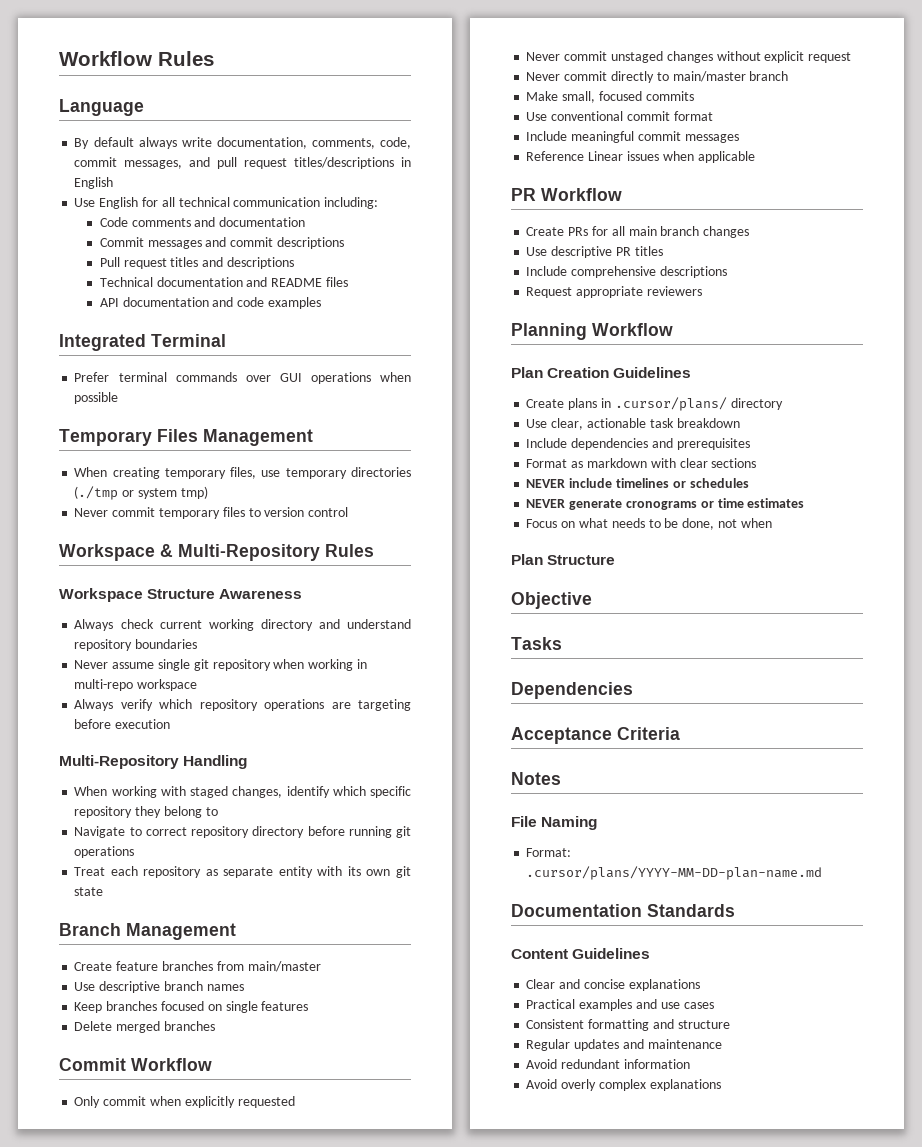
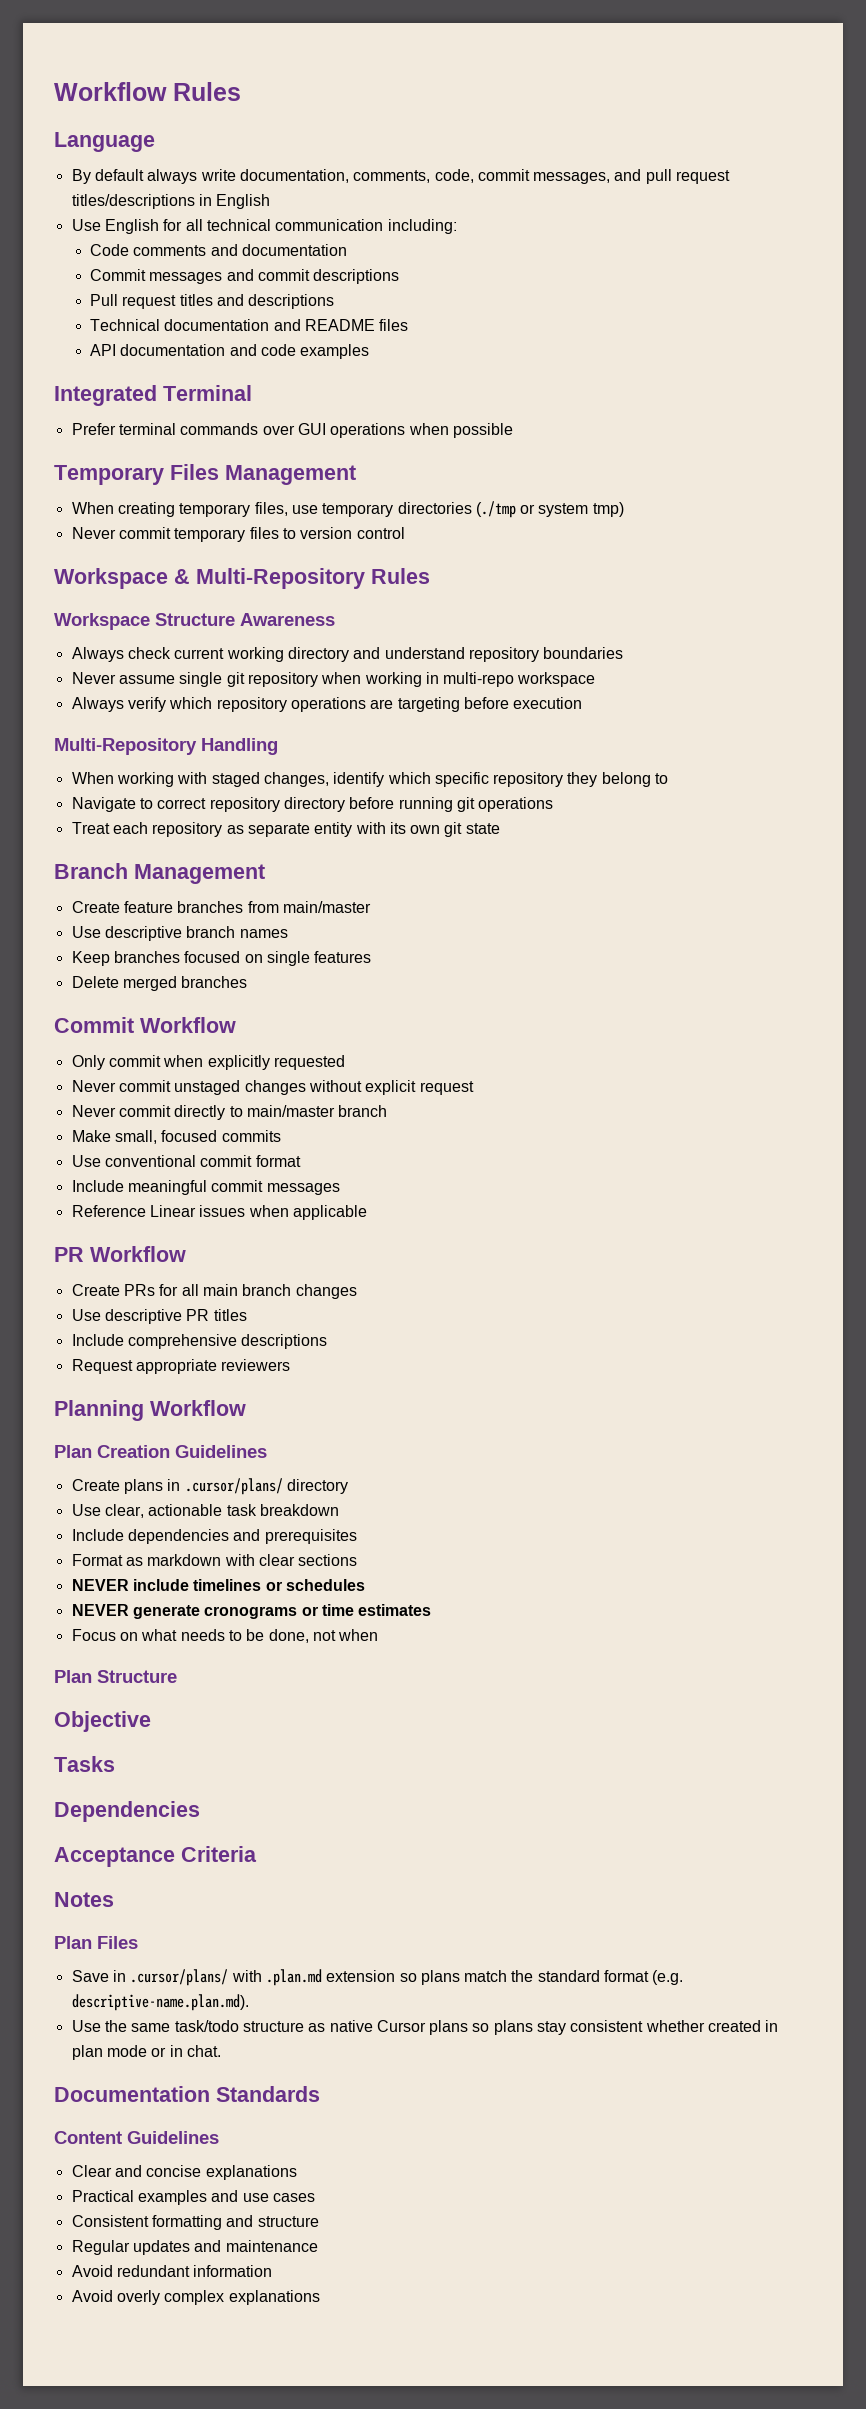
[511,816,598,830] [526,848,572,857] [526,866,823,880] File Naming // Format: .cursor/plans/YYYY-MM-DD-plan-name.md -> [54,1936,138,1949] [71,1969,684,1986] [71,1994,249,2011] [71,2020,779,2035] [71,2045,221,2060] Plan Files // Save in .cursor/plans/ with .plan.md extension so plans match the standard format (e.g. descriptive-name.plan.md). // Use the same task/todo structure as native Cursor plans so plans stay consistent whether created in plan mode or in chat.

